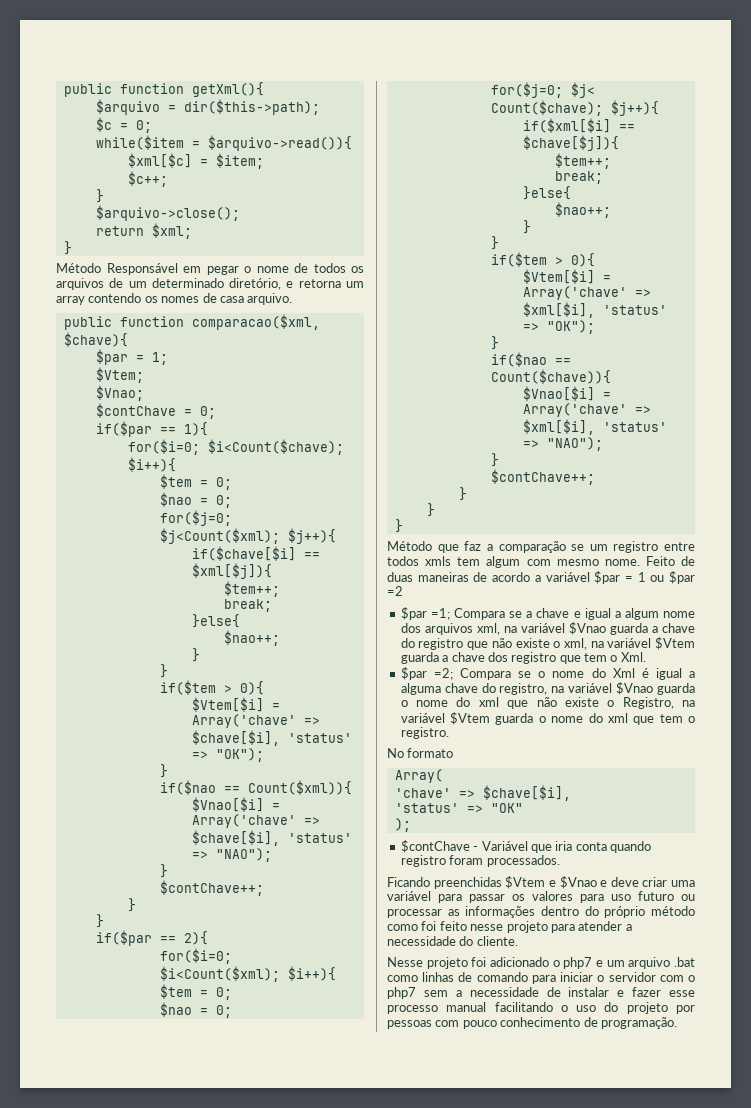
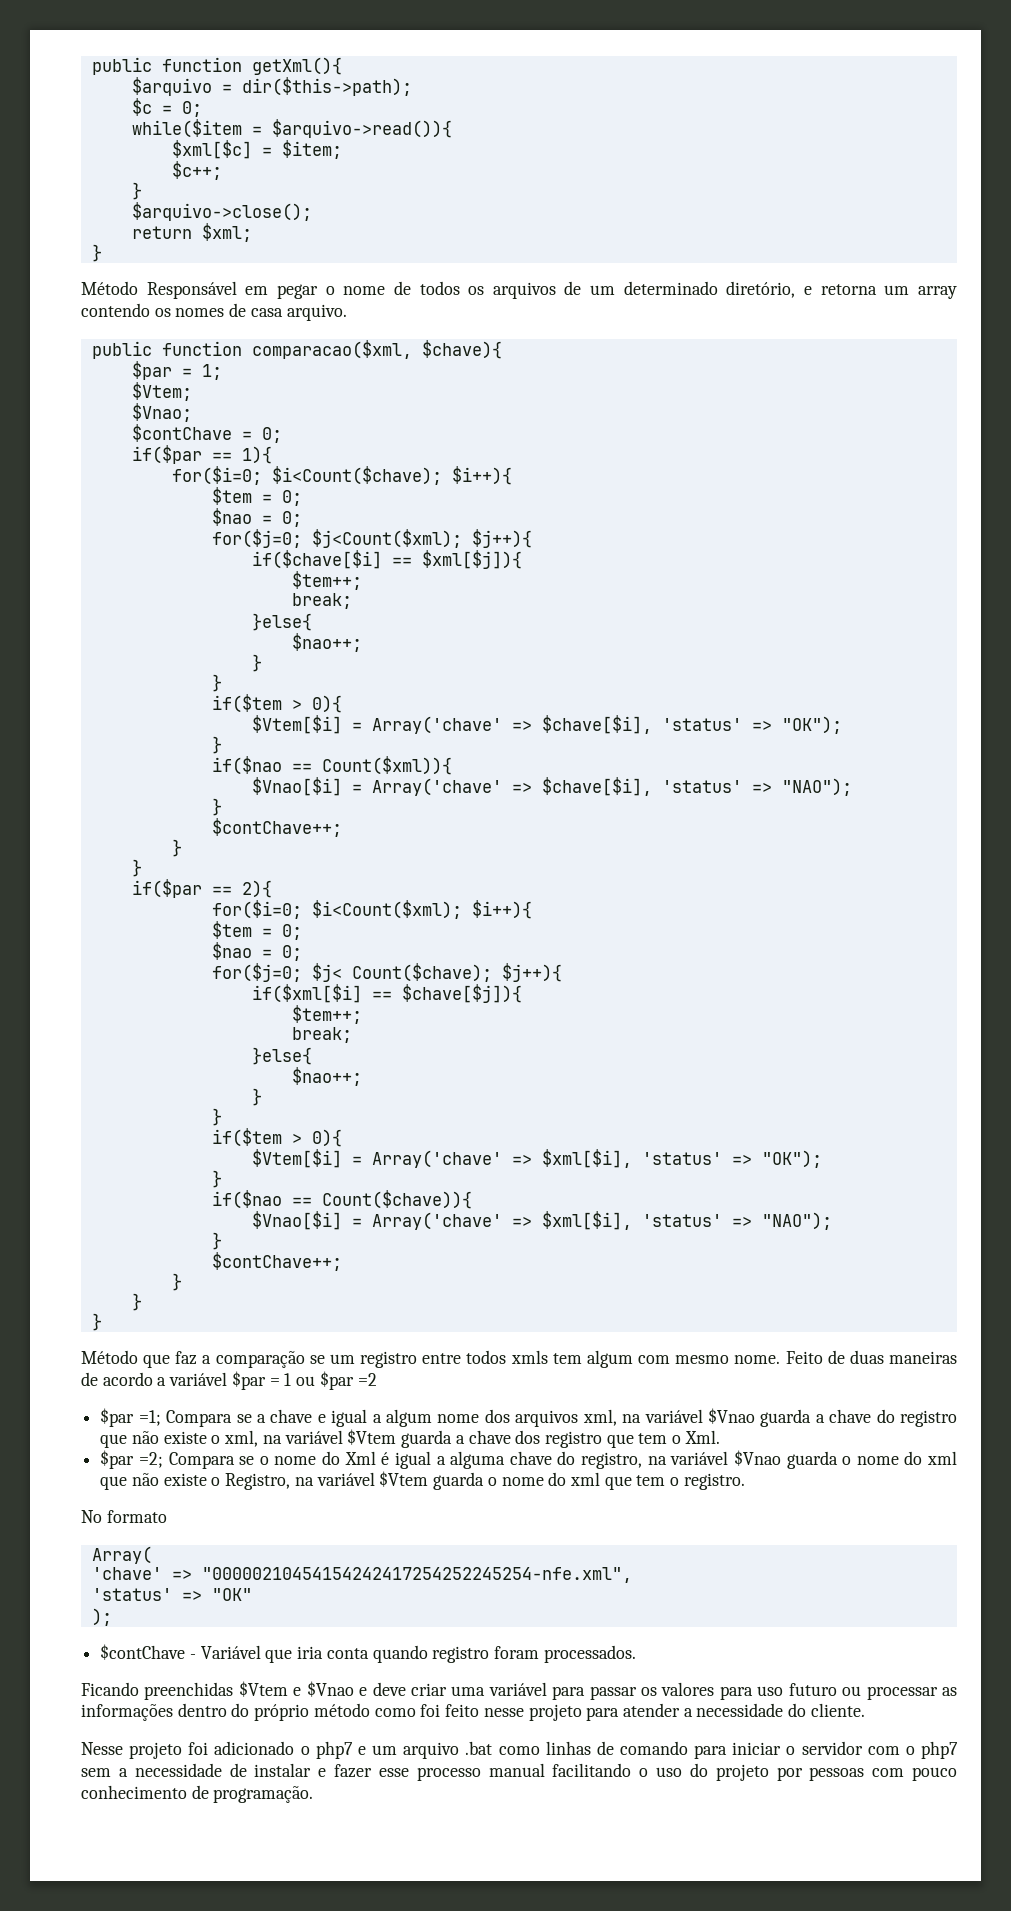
[482,785,571,801] $chave[$i], -> [201,1567,632,1583] "00000210454154242417254252245254-nfe.xml",

